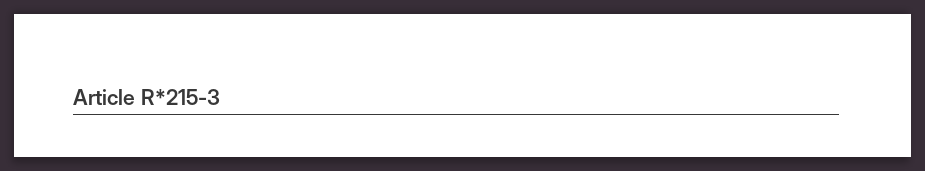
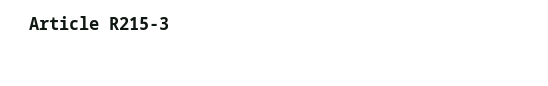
[140,89,220,105] R*215-3 -> [109,17,169,30] R215-3

